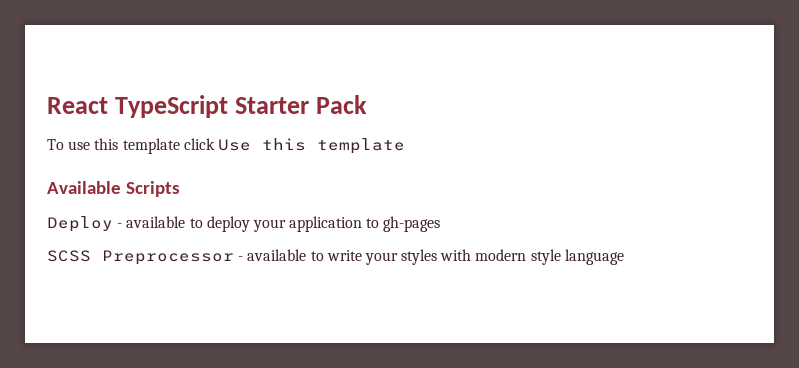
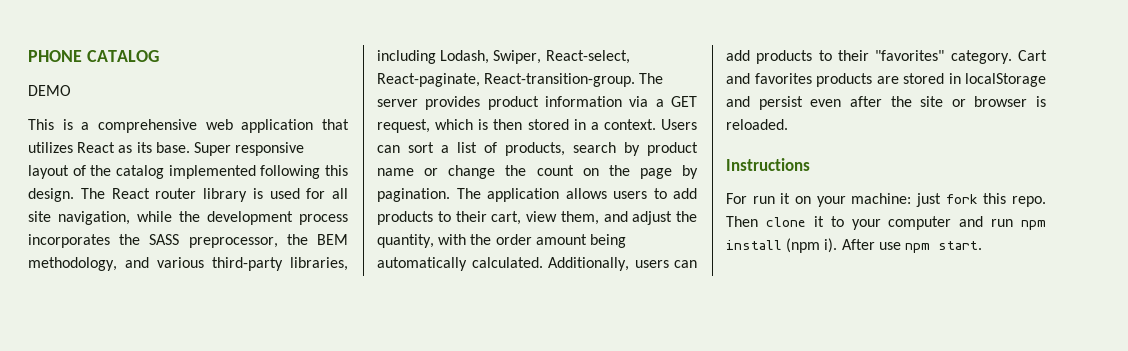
[47,95,367,118] [47,138,405,154] [47,181,181,197] [47,216,441,232] [47,249,624,265] React TypeScript Starter Pack // To use this template click Use this template // Available Scripts // Deploy - available to deploy your application to gh-pages // SCSS Preprocessor - available to write your styles with modern style language -> [28,50,159,62] [28,85,71,96] [28,119,349,133] [28,142,305,156] [28,165,348,179] [28,188,348,202] [28,211,348,225] [28,234,348,248] [28,257,348,271] [377,50,630,64] [377,73,664,87] [377,96,697,110] [377,119,697,133] [377,142,698,156] [377,165,698,179] [377,188,697,202] [377,211,697,225] [377,234,626,248] [377,257,697,271] [726,50,1047,64] [726,73,1046,87] [726,96,1046,110] [726,119,788,130] [726,158,810,171] [726,193,1046,207] [726,216,1046,230] [726,238,982,253] PHONE CATALOG // DEMO // This is a comprehensive web application that utilizes React as its base. Super responsive layout of the catalog implemented following this design. The React router library is used for all site navigation, while the development process incorporates the SASS preprocessor, the BEM methodology, and various third-party libraries, including Lodash, Swiper, React-select, React-paginate, React-transition-group. The server provides product information via a GET request, which is then stored in a context. Users can sort a list of products, search by product name or change the count on the page by pagination. The application allows users to add products to their cart, view them, and adjust the quantity, with the order amount being automatically calculated. Additionally, users can add products to their "favorites" category. Cart and favorites products are stored in localStorage and persist even after the site or browser is reloaded. // Instructions // For run it on your machine: just fork this repo. Then clone it to your computer and run npm install (npm i). After use npm start.

